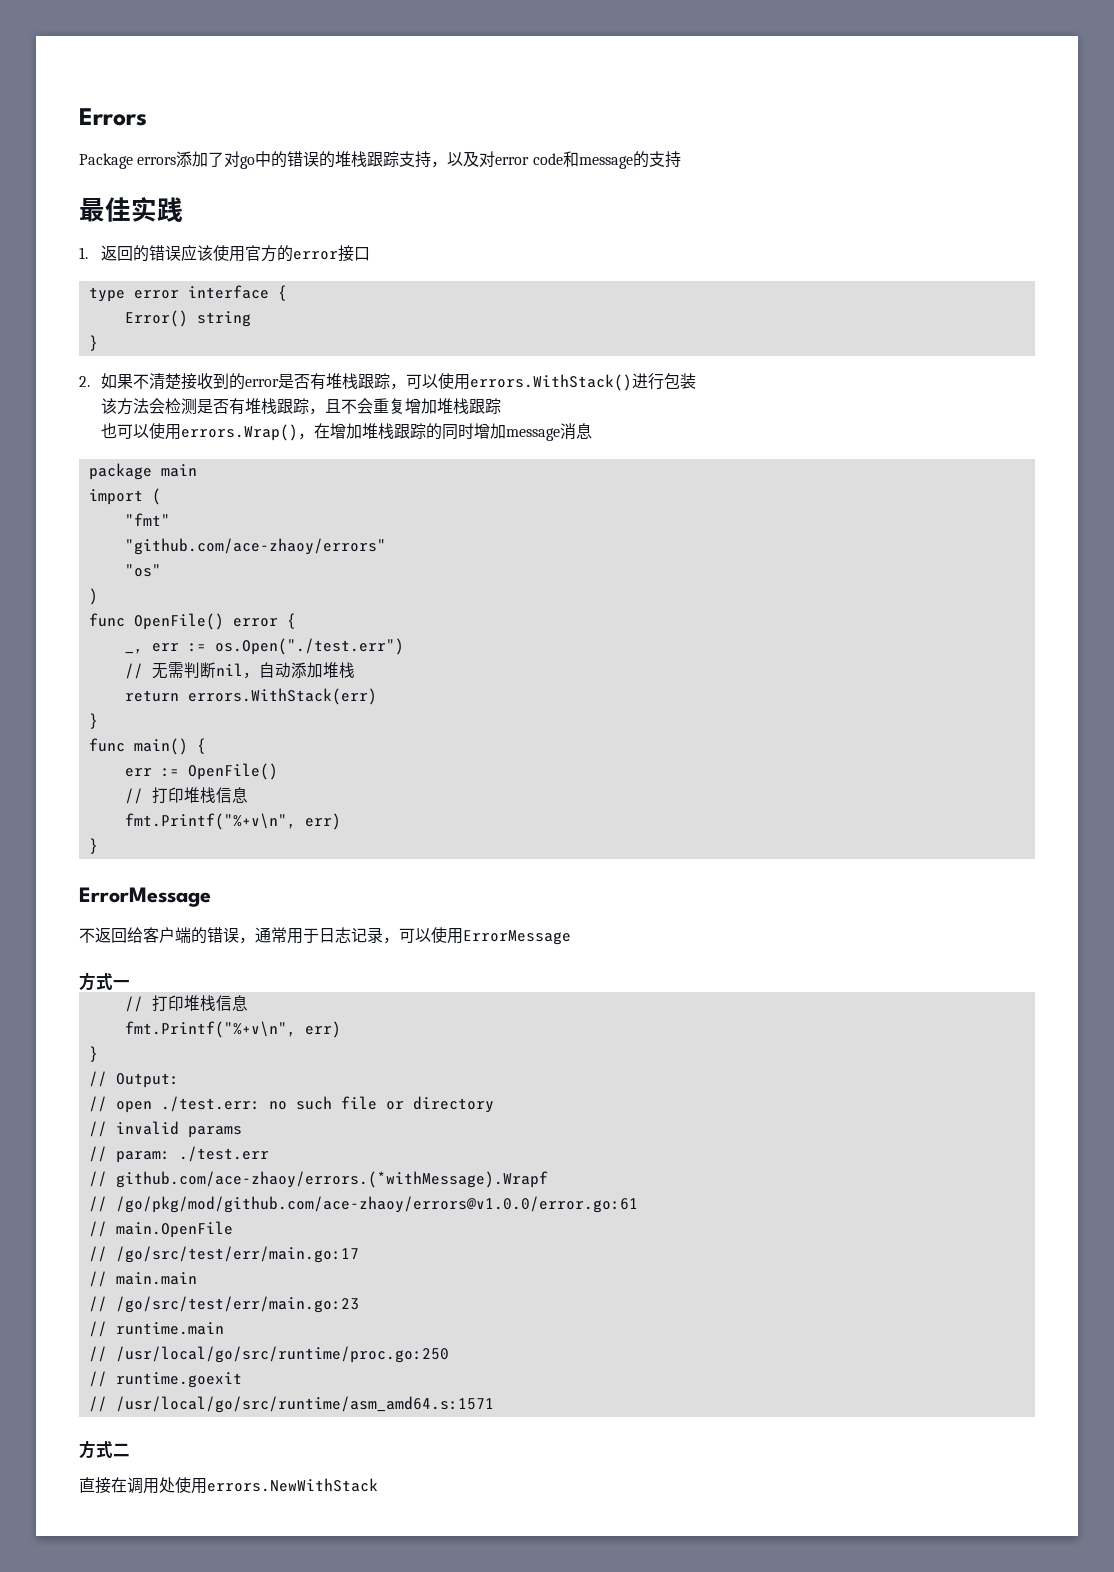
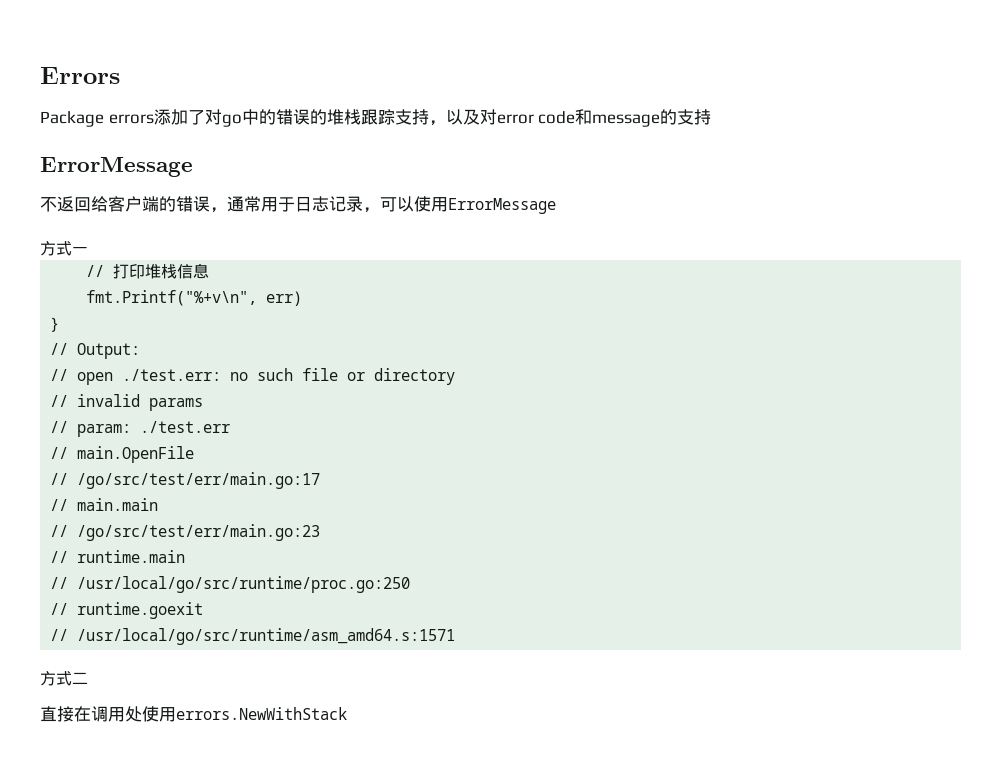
[79,197,183,222] [79,244,371,262] [88,285,287,302] [124,310,251,327] [88,335,98,351] [79,373,697,391] [101,398,502,415] [101,423,593,441] [88,463,197,480] [88,488,161,505] [124,513,170,526] [124,538,386,555] [124,564,161,577] [88,588,98,605] [88,613,296,630] [124,638,404,655] [124,662,355,679] [124,688,377,705] [88,713,98,729] [88,738,206,755] [124,763,278,780] [124,787,248,804] [124,813,341,830] [88,838,98,854] // 最佳实践 // 1.返回的错误应该使用官方的error接口 // type error interface { // Error() string // } // 2.如果不清楚接收到的error是否有堆栈跟踪，可以使用errors.WithStack()进行包装 // 该方法会检测是否有堆栈跟踪，且不会重复增加堆栈跟踪 // 也可以使用errors.Wrap()，在增加堆栈跟踪的同时增加message消息 // package main // import ( // "fmt" // "github.com/ace-zhaoy/errors" // "os" // ) // func OpenFile() error { // _, err := os.Open("./test.err") // // 无需判断nil，自动添加堆栈 // return errors.WithStack(err) // } // func main() { // err := OpenFile() // // 打印堆栈信息 // fmt.Printf("%+v\n", err) // } -> (712, 117) none
[88,1171,548,1188] [88,1196,638,1213] // // github.com/ace-zhaoy/errors.(*withMessage).Wrapf // // /go/pkg/mod/github.com/ace-zhaoy/errors@v1.0.0/error.go:61 -> (231, 427) none

